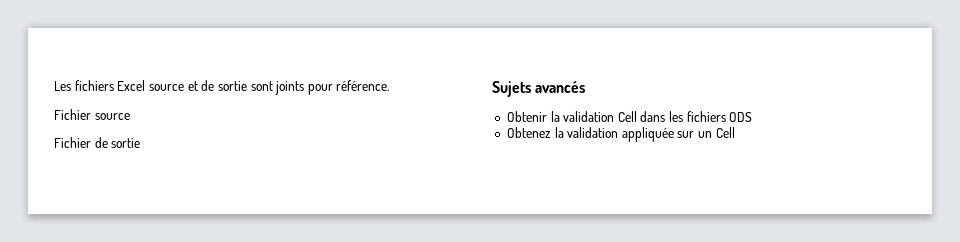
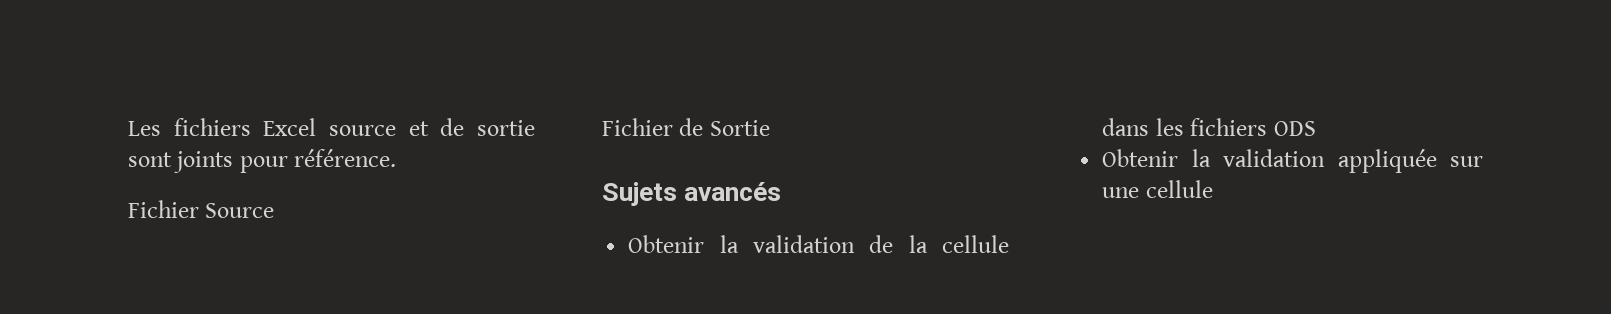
[94,113,130,120] source -> [205,203,275,218] Source
[111,138,141,148] sortie -> [709,120,770,136] Sortie
[617,111,637,122] Cell -> [869,235,1009,253] de la cellule
[506,127,551,138] Obtenez -> [1102,149,1179,167] Obtenir
[698,127,735,138] un Cell -> [1102,180,1213,198] une cellule

